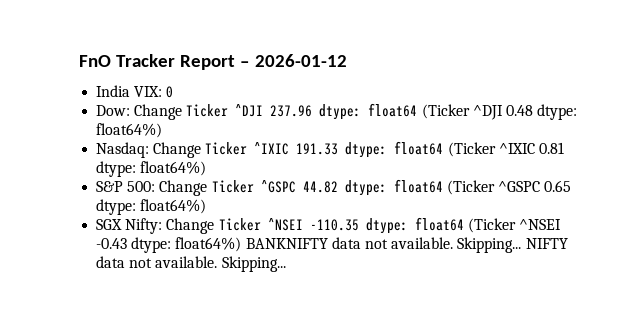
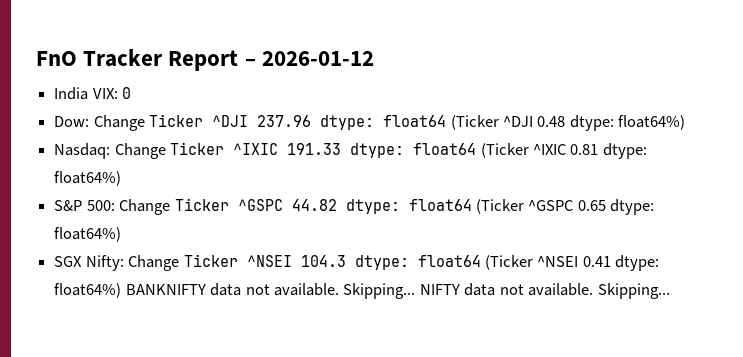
[309,219,359,231] -110.35 -> [300,255,346,267] 104.3
[96,238,128,249] -0.43 -> [582,256,611,267] 0.41

